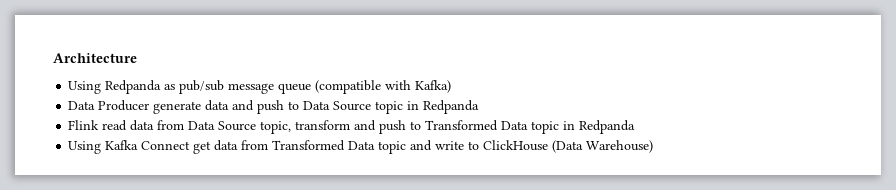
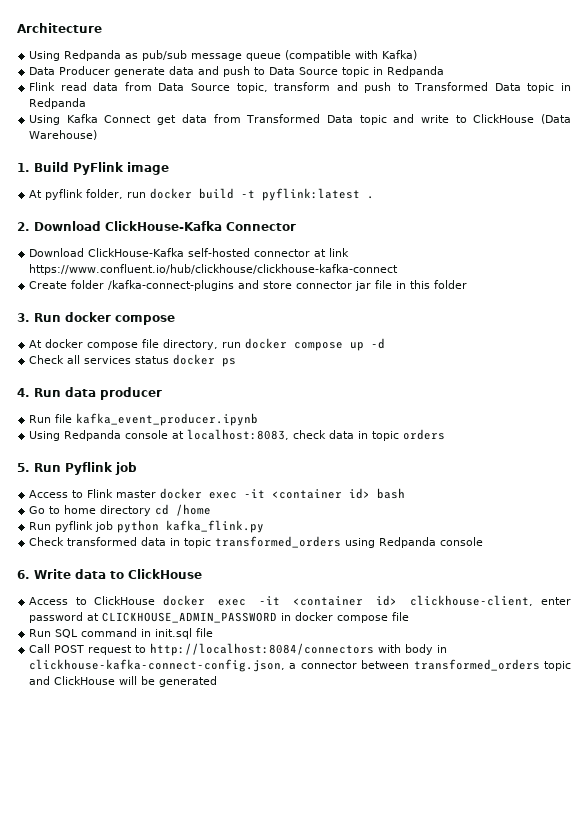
(654, 146) none -> [17,162,169,175] [29,188,375,201] [17,221,296,231] [29,248,350,257] [29,264,399,275] [29,280,468,291] [17,312,175,325] [29,338,386,351] [29,354,237,367] [17,387,162,400] [29,413,259,426] [29,429,446,441] [17,462,137,475] [29,488,406,499] [29,504,212,516] [29,520,265,533] [29,536,484,548] [17,569,202,579] [29,595,571,606] [29,612,410,623] [29,628,214,639] [29,643,448,656] [29,659,571,672] [29,676,218,687] // 1. Build PyFlink image // At pyflink folder, run docker build -t pyflink:latest . // 2. Download ClickHouse-Kafka Connector // Download ClickHouse-Kafka self-hosted connector at link https://www.confluent.io/hub/clickhouse/clickhouse-kafka-connect // Create folder /kafka-connect-plugins and store connector jar file in this folder // 3. Run docker compose // At docker compose file directory, run docker compose up -d // Check all services status docker ps // 4. Run data producer // Run file kafka_event_producer.ipynb // Using Redpanda console at localhost:8083, check data in topic orders // 5. Run Pyflink job // Access to Flink master docker exec -it <container id> bash // Go to home directory cd /home // Run pyflink job python kafka_flink.py // Check transformed data in topic transformed_orders using Redpanda console // 6. Write data to ClickHouse // Access to ClickHouse docker exec -it <container id> clickhouse-client, enter password at CLICKHOUSE_ADMIN_PASSWORD in docker compose file // Run SQL command in init.sql file // Call POST request to http://localhost:8084/connectors with body in clickhouse-kafka-connect-config.json, a connector between transformed_orders topic and ClickHouse will be generated

